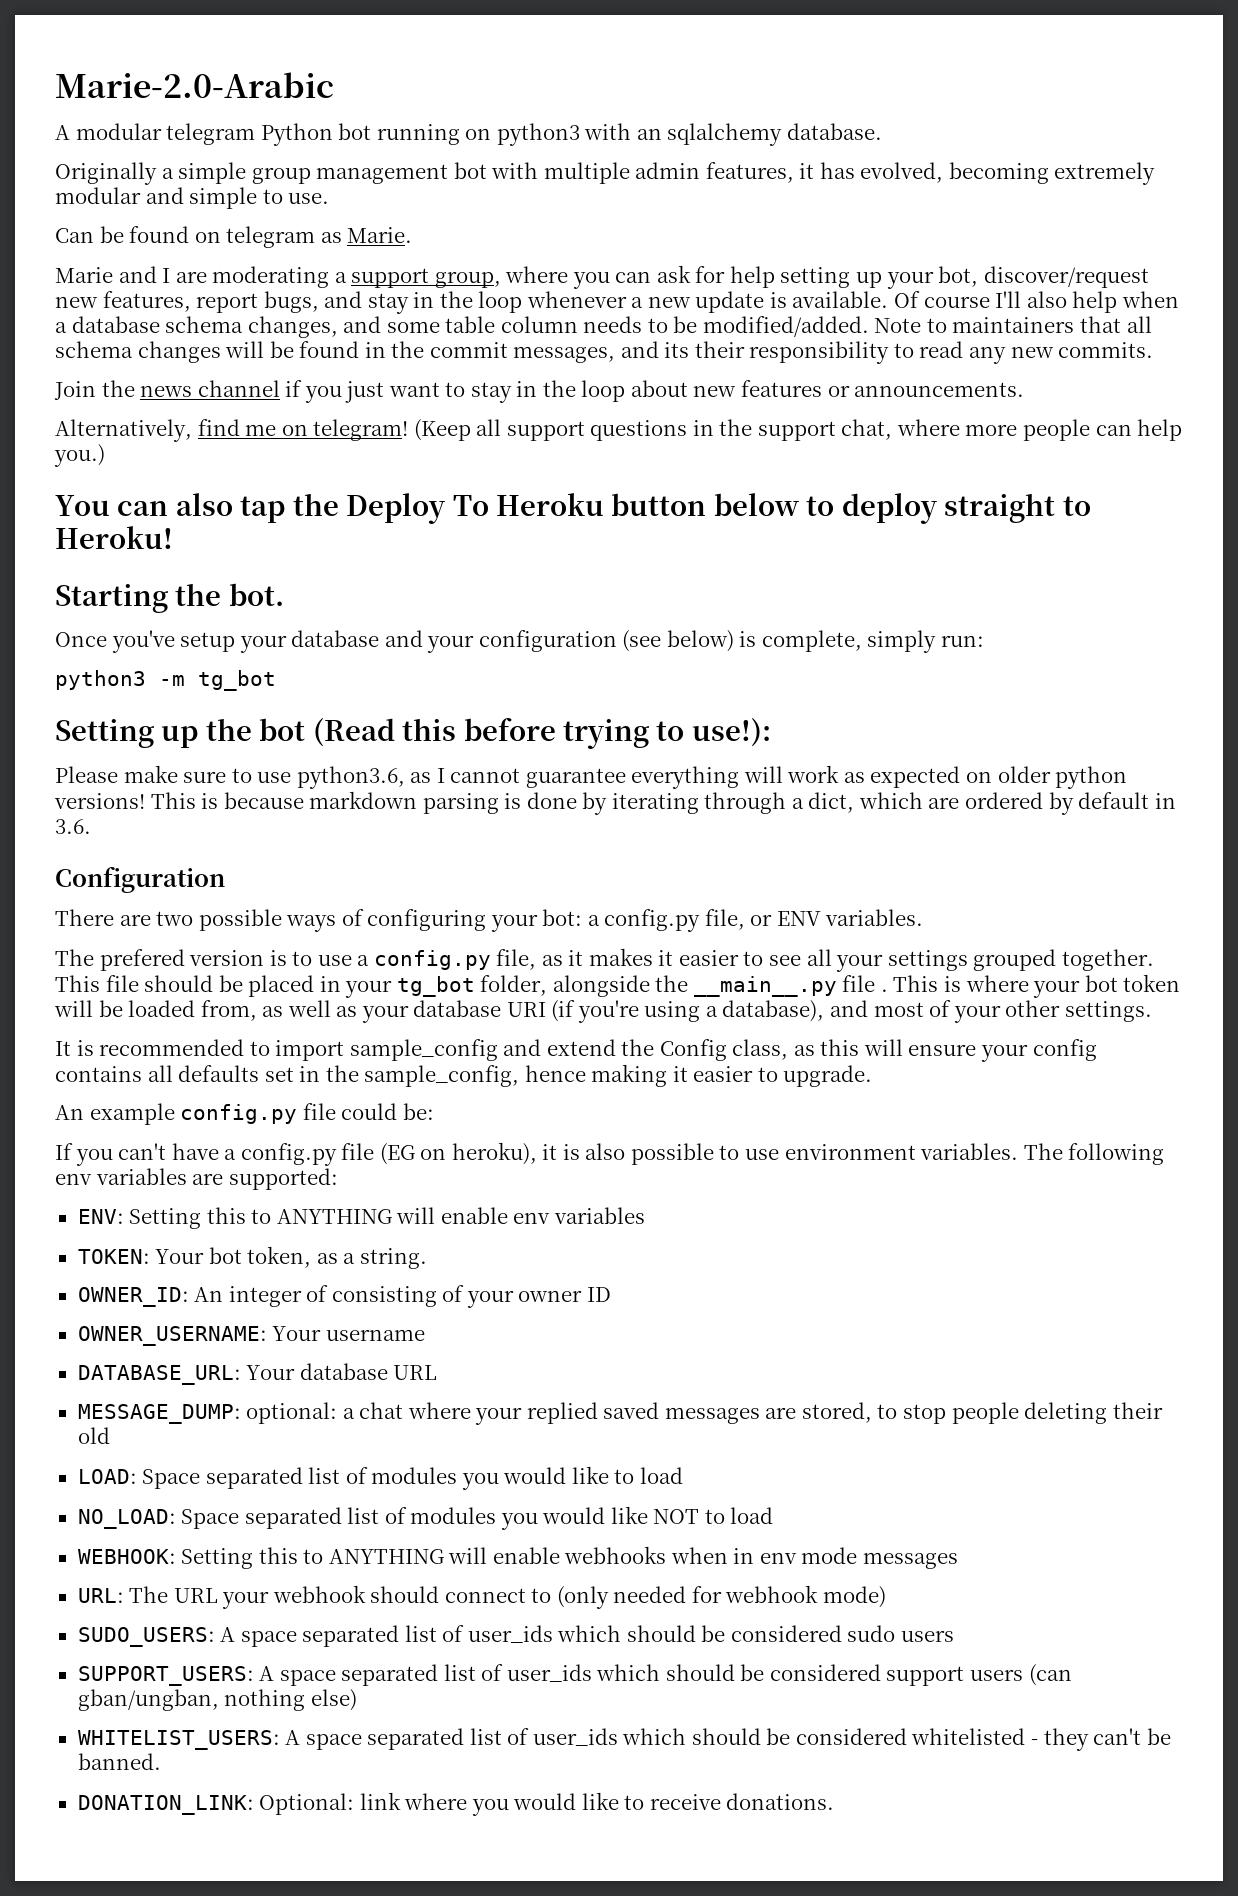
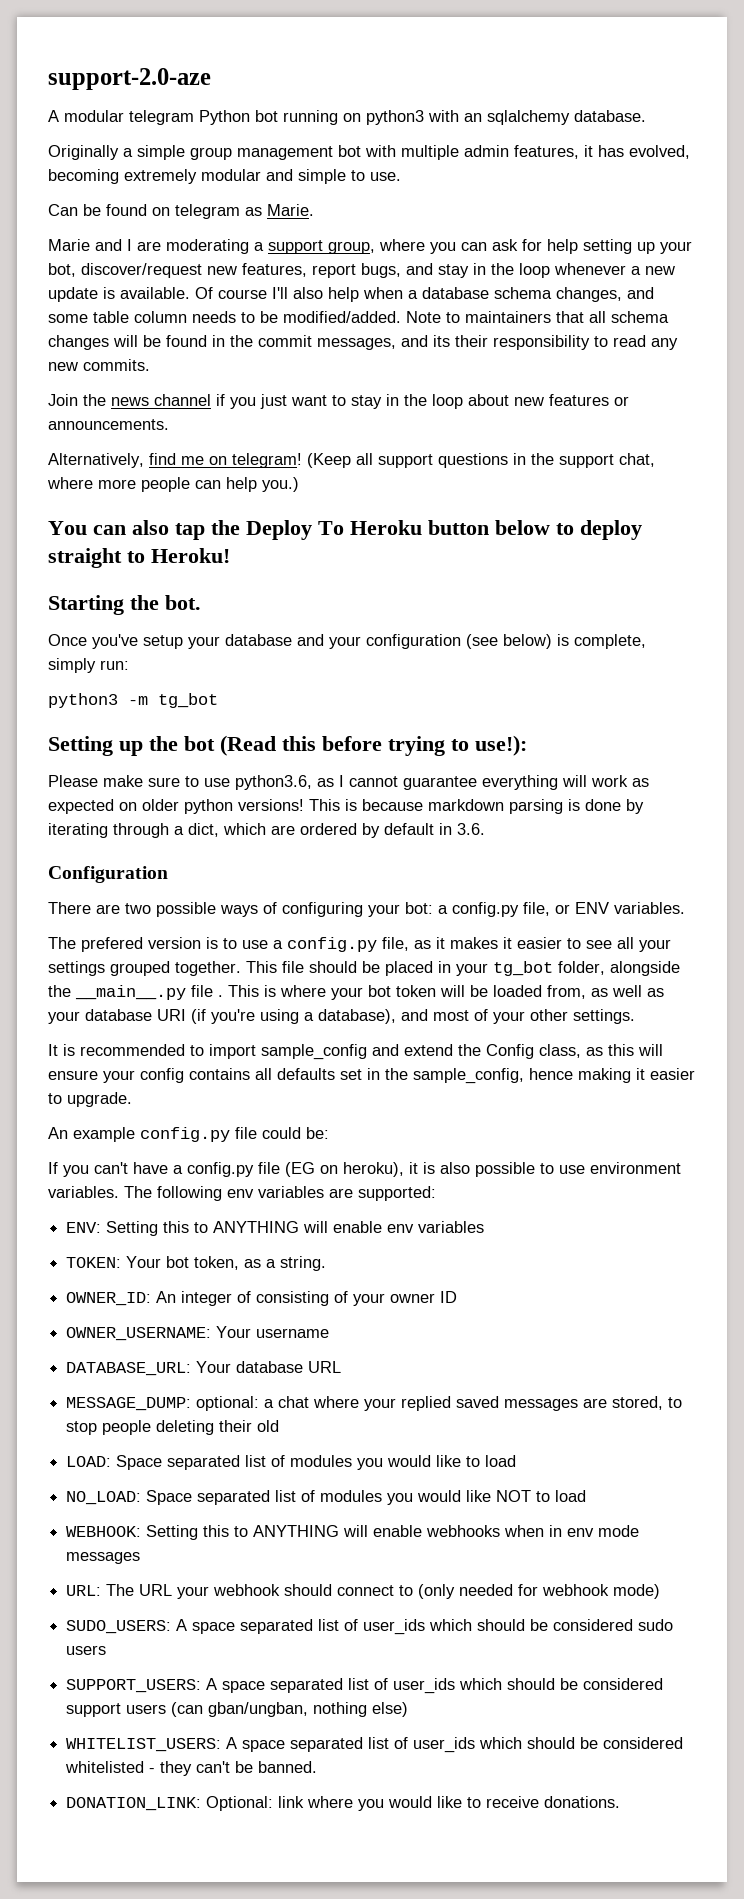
[55,72,334,98] Marie-2.0-Arabic -> [48,68,211,90] support-2.0-aze

